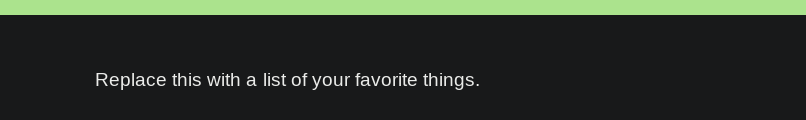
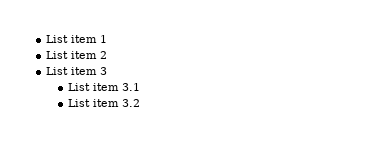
[95,73,481,90] Replace this with a list of your favorite things. -> [46,35,108,43] [46,51,108,59] [46,67,108,75] [67,83,140,91] [67,99,140,107] List item 1 // List item 2 // List item 3 // List item 3.1 // List item 3.2

